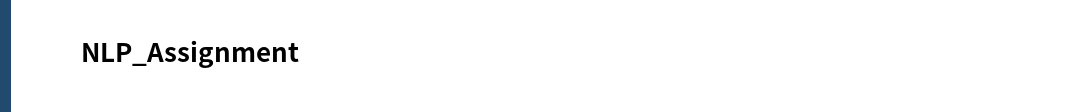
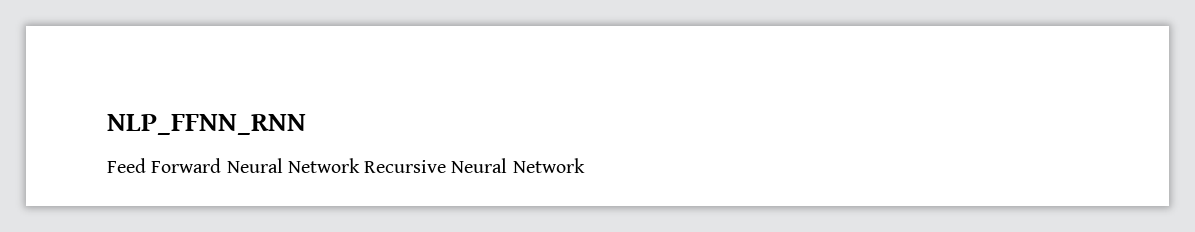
[81,40,299,68] NLP_Assignment -> [107,114,306,135] [107,158,585,173] NLP_FFNN_RNN // Feed Forward Neural Network Recursive Neural Network

